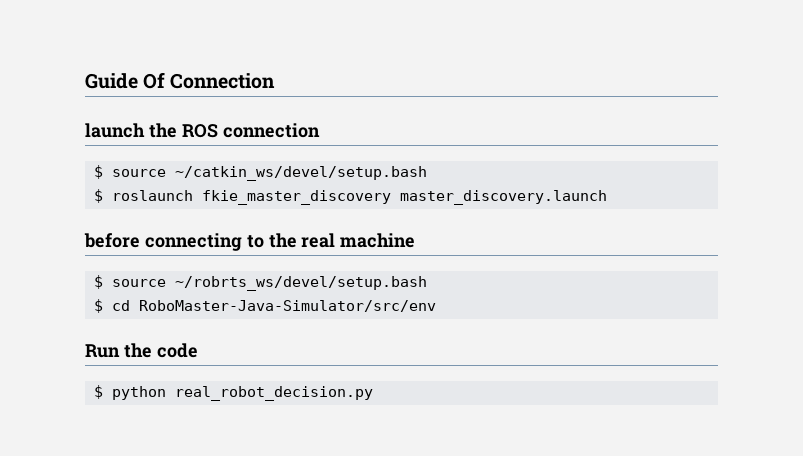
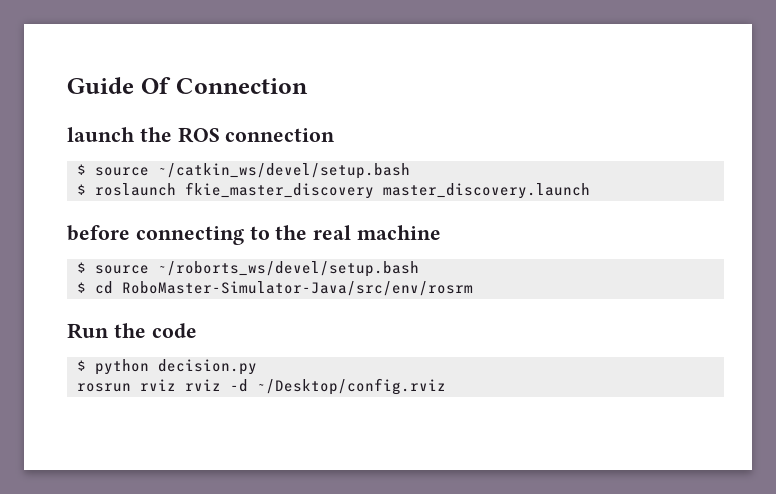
[175,276,428,291] ~/robrts_ws/devel/setup.bash -> [157,261,419,277] ~/roborts_ws/devel/setup.bash
[139,300,437,312] RoboMaster-Java-Simulator/src/env -> [121,281,473,296] RoboMaster-Simulator-Java/src/env/rosrm
[175,386,374,401] real_robot_decision.py -> [157,359,257,375] [76,378,446,395] decision.py // rosrun rviz rviz -d ~/Desktop/config.rviz

